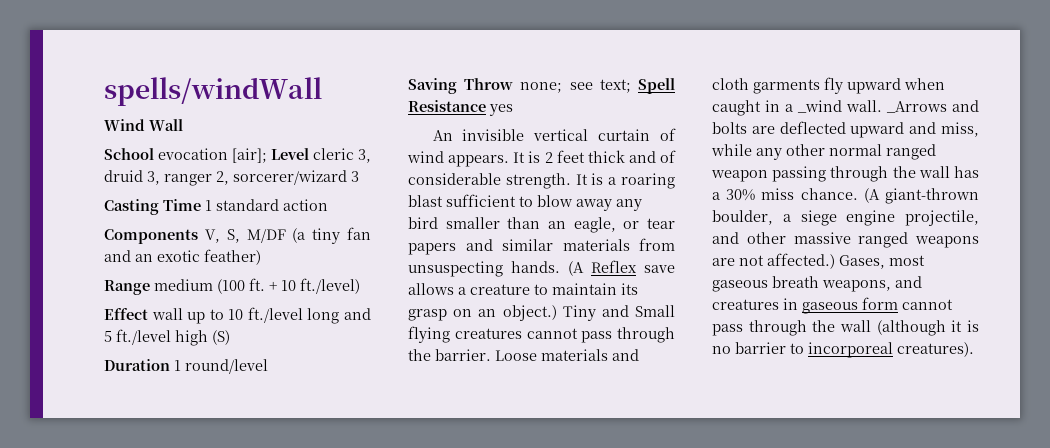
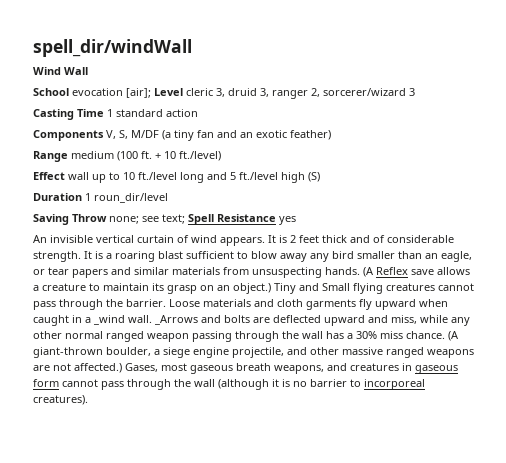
[104,77,322,106] spells/windWall -> [33,39,192,57] spell_dir/windWall
[185,359,268,374] round/level -> [94,193,168,203] roun_dir/level

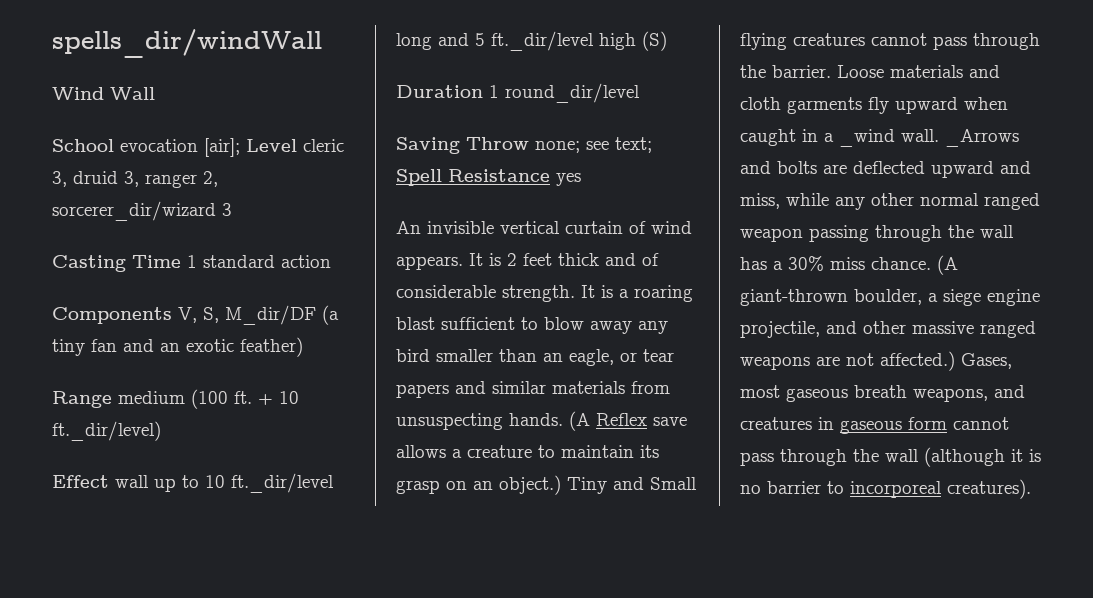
[33,39,192,57] spell_dir/windWall -> [52,29,322,58] spells_dir/windWall
[323,88,406,96] sorcerer/wizard -> [52,201,216,221] sorcerer_dir/wizard
[131,130,159,138] M/DF -> [225,305,316,325] M_dir/DF
[179,151,221,161] ft./level) -> [52,421,161,441] ft._dir/level)
[138,172,177,180] ft./level -> [231,473,334,493] ft._dir/level
[239,172,278,180] ft./level -> [491,31,594,51] ft._dir/level
[94,193,168,203] roun_dir/level -> [505,83,640,103] round_dir/level

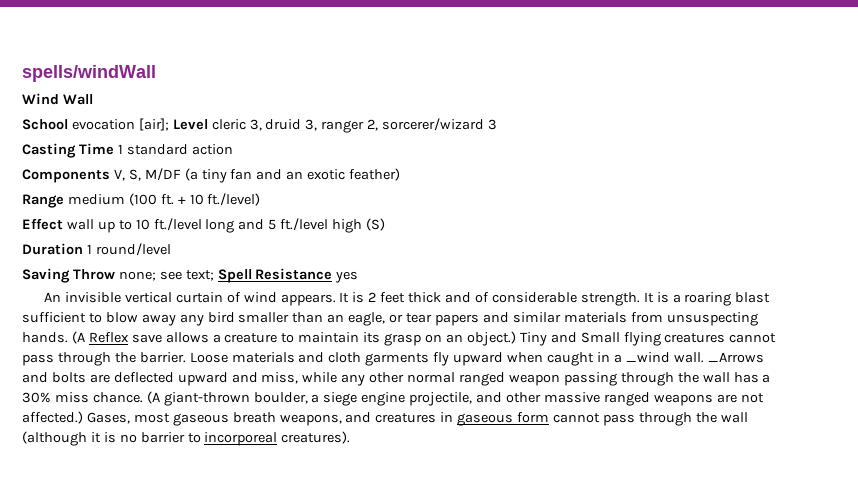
[52,29,322,58] spells_dir/windWall -> [22,65,156,82] spells/windWall
[52,201,216,221] sorcerer_dir/wizard -> [382,118,485,131] sorcerer/wizard
[225,305,316,325] M_dir/DF -> [144,168,181,181] M/DF
[52,421,161,441] ft._dir/level) -> [207,193,261,206] ft./level)
[231,473,334,493] ft._dir/level -> [153,218,202,231] ft./level
[491,31,594,51] ft._dir/level -> [280,218,329,231] ft./level
[505,83,640,103] round_dir/level -> [95,243,171,256] round/level

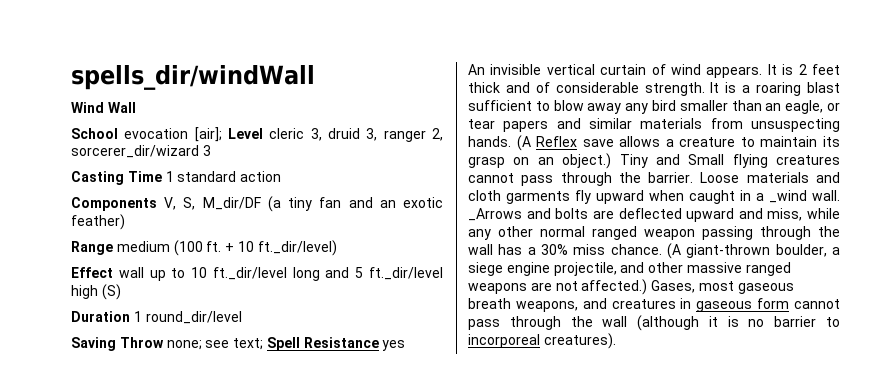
[22,65,156,82] spells/windWall -> [71,65,315,90] spells_dir/windWall
[382,118,485,131] sorcerer/wizard -> [71,145,199,158] sorcerer_dir/wizard
[144,168,181,181] M/DF -> [202,197,261,210] M_dir/DF
[207,193,261,206] ft./level) -> [257,240,337,256] ft._dir/level)
[153,218,202,231] ft./level -> [212,267,287,280] ft._dir/level
[280,218,329,231] ft./level -> [369,267,443,280] ft._dir/level
[95,243,171,256] round/level -> [145,311,242,324] round_dir/level

